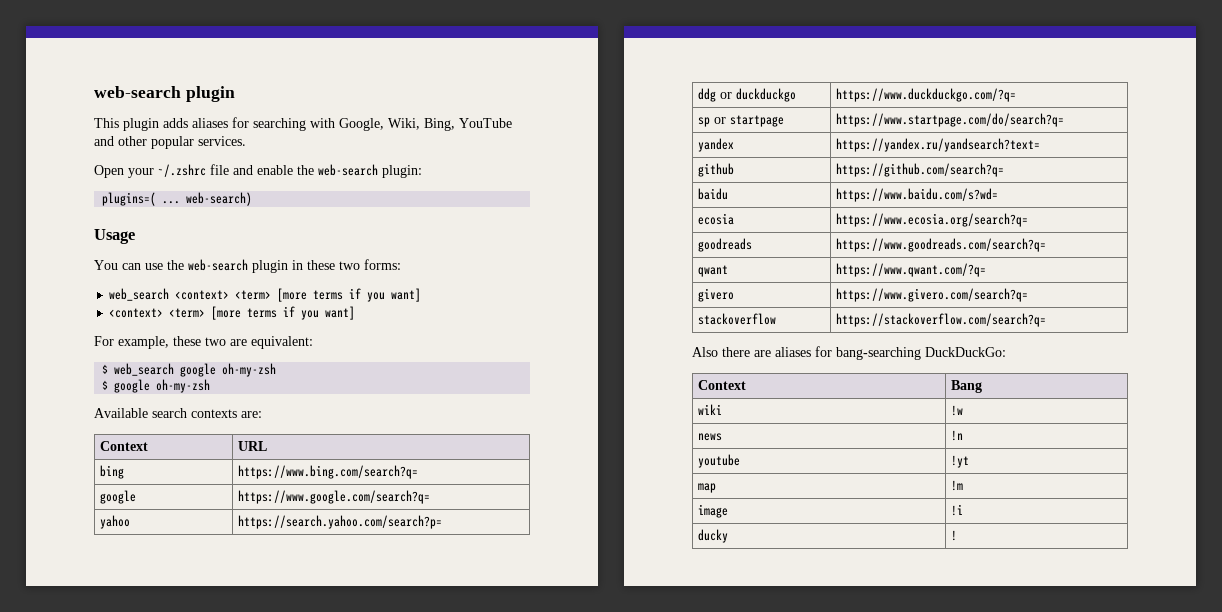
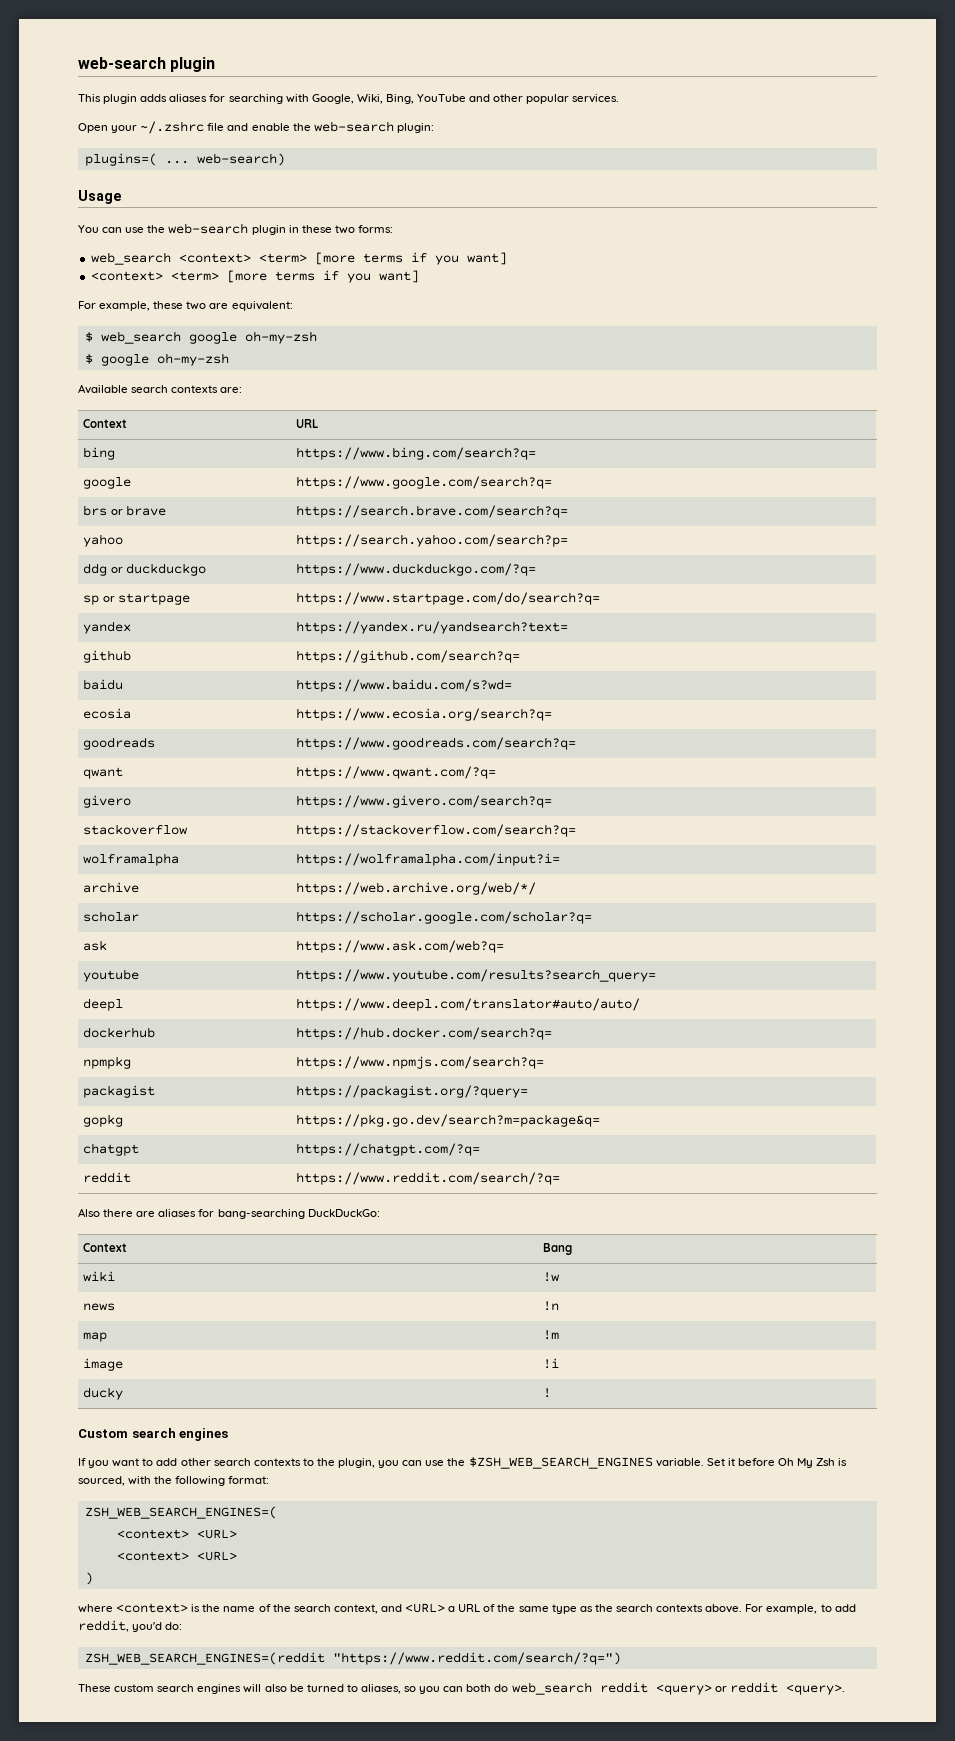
(430, 497) none -> [83,505,166,516] [296,505,569,518] // brs or brave | https://search.brave.com/search?q=
(1046, 320) none -> [83,853,180,866] [296,853,561,866] [83,882,140,893] [296,882,537,895] [83,911,140,922] [296,911,593,924] [83,940,108,951] [296,940,505,953] [83,969,140,982] [296,969,657,982] [83,998,124,1011] [296,998,641,1011] [83,1027,156,1038] [296,1027,553,1040] [83,1056,132,1069] [296,1056,545,1069] [83,1085,156,1098] [296,1085,529,1098] [83,1114,124,1127] [296,1114,601,1127] [83,1143,140,1156] [296,1143,481,1156] [83,1172,132,1183] [296,1172,561,1185] // wolframalpha | https://wolframalpha.com/input?i= // archive | https://web.archive.org/web/*/ // scholar | https://scholar.google.com/scholar?q= // ask | https://www.ask.com/web?q= // youtube | https://www.youtube.com/results?search_query= // deepl | https://www.deepl.com/translator#auto/auto/ // dockerhub | https://hub.docker.com/search?q= // npmpkg | https://www.npmjs.com/search?q= // packagist | https://packagist.org/?query= // gopkg | https://pkg.go.dev/search?m=package&q= // chatgpt | https://chatgpt.com/?q= // reddit | https://www.reddit.com/search/?q=
[697,454,740,468] [950,455,969,468] // youtube | !yt -> (560, 1306) none
(957, 535) none -> [78,1428,229,1441] [78,1457,848,1469] [78,1476,270,1486] [84,1506,277,1519] [116,1529,237,1539] [116,1551,237,1561] [84,1572,93,1585] [78,1603,856,1614] [78,1620,183,1632] [84,1652,621,1665] [78,1682,845,1695] // Custom search engines // If you want to add other search contexts to the plugin, you can use the $ZSH_WEB_SEARCH_ENGINES variable. Set it before Oh My Zsh is sourced, with the following format: // ZSH_WEB_SEARCH_ENGINES=( // <context> <URL> // <context> <URL> // ) // where <context> is the name of the search context, and <URL> a URL of the same type as the search contexts above. For example, to add reddit, you'd do: // ZSH_WEB_SEARCH_ENGINES=(reddit "https://www.reddit.com/search/?q=") // These custom search engines will also be turned to aliases, so you can both do web_search reddit <query> or reddit <query>.

